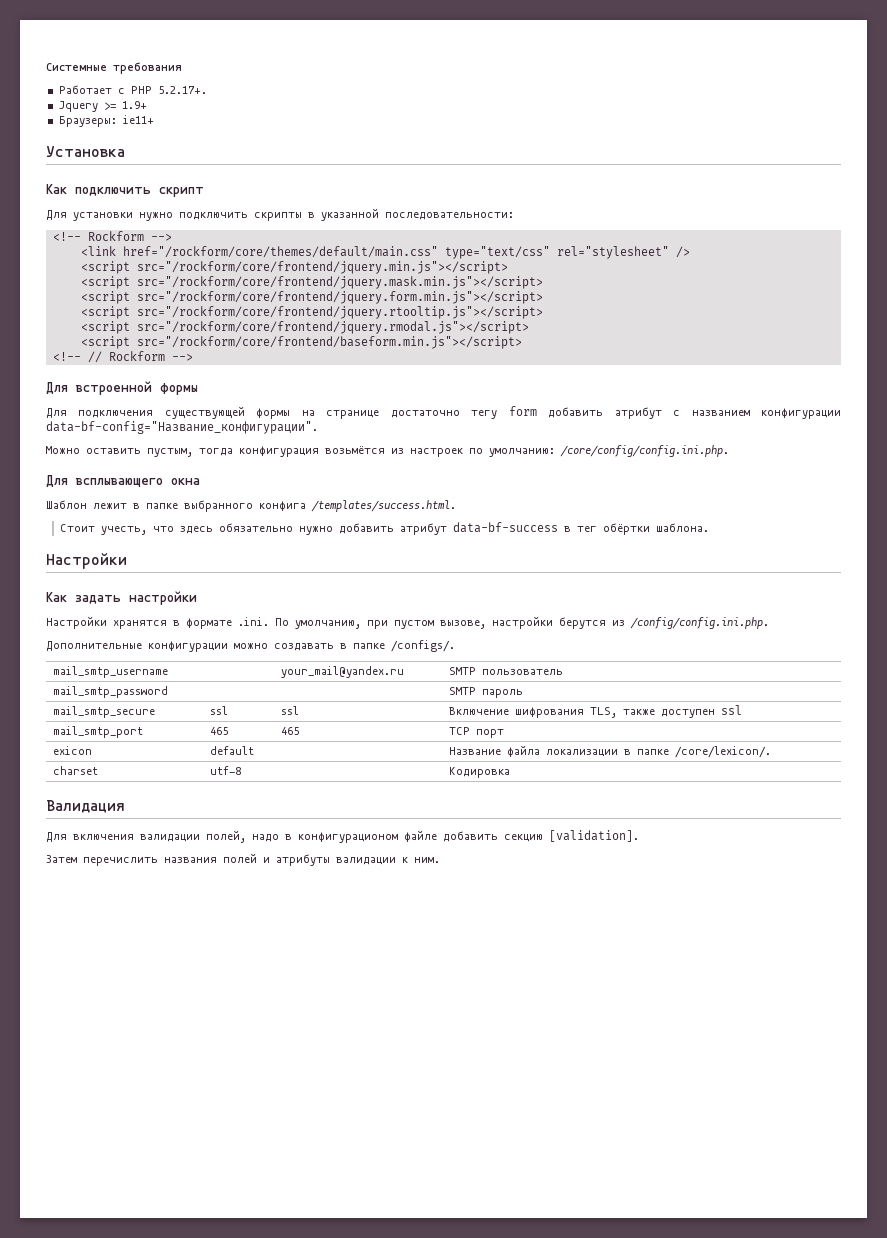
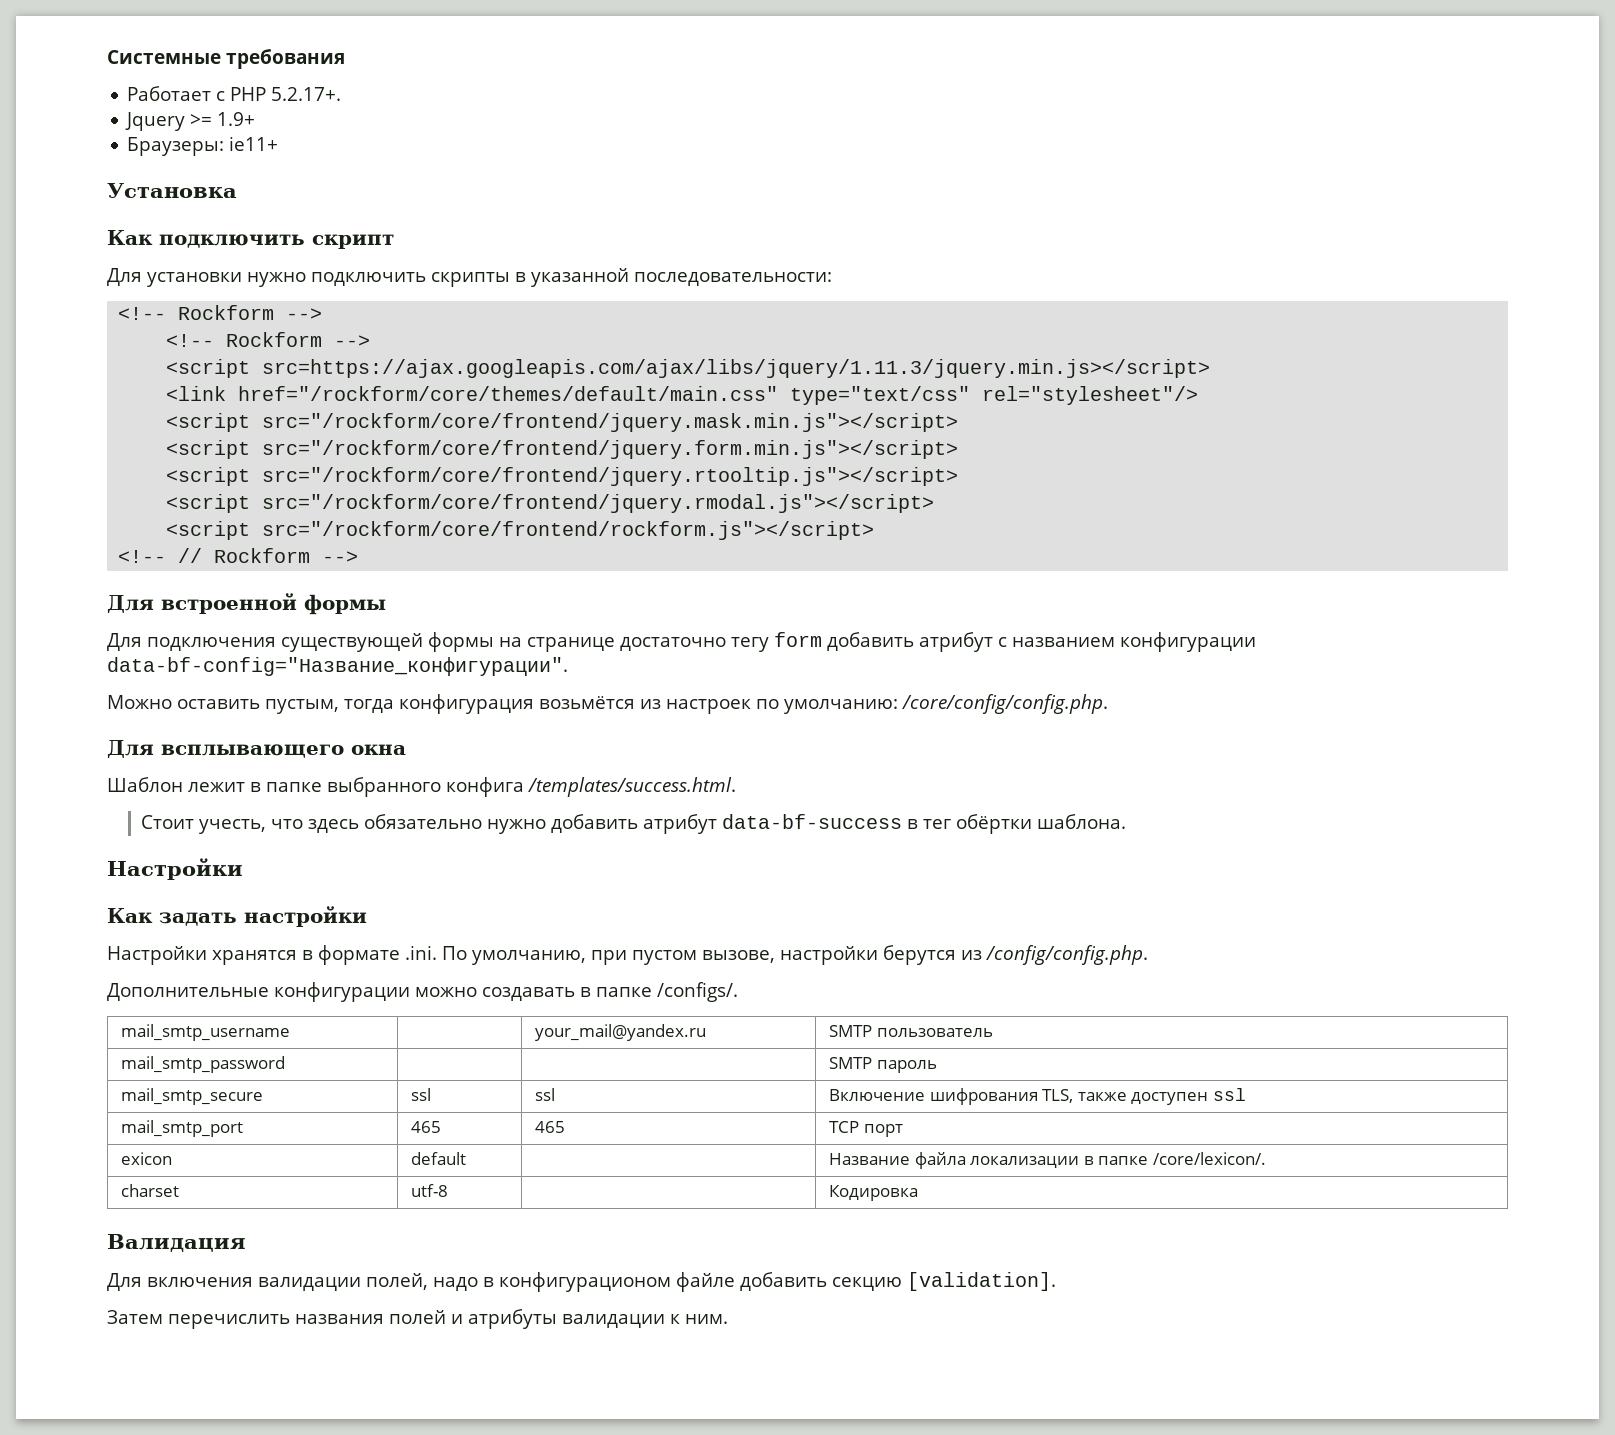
(172, 237) none -> [166,332,371,347] [166,359,1211,378] // <!-- Rockform --> // <script src=https://ajax.googleapis.com/ajax/libs/jquery/1.11.3/jquery.min.js></script>
[556,246,690,259] [80,261,508,274] rel="stylesheet" /> // <script src="/rockform/core/frontend/jquery.min.js"></script> -> [982,386,1199,405] rel="stylesheet"/>
[136,336,522,349] src="/rockform/core/frontend/baseform.min.js"></script> -> [262,521,875,540] src="/rockform/core/frontend/rockform.js"></script>
[560,445,729,457] /core/config/config.ini.php. -> [902,694,1108,714] /core/config/config.php.
[630,617,769,629] /config/config.ini.php. -> [986,945,1148,965] /config/config.php.

